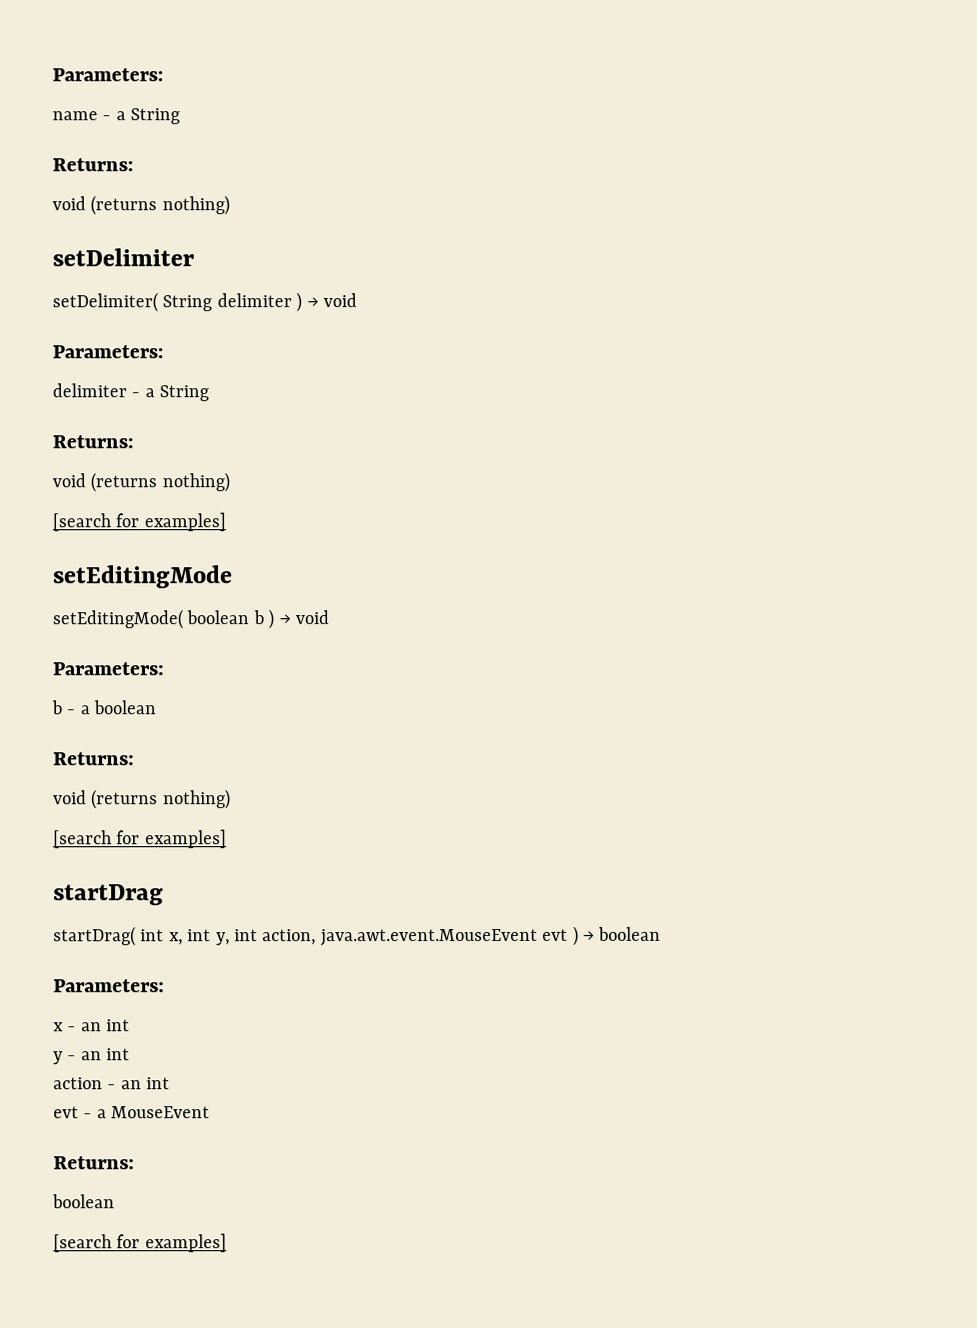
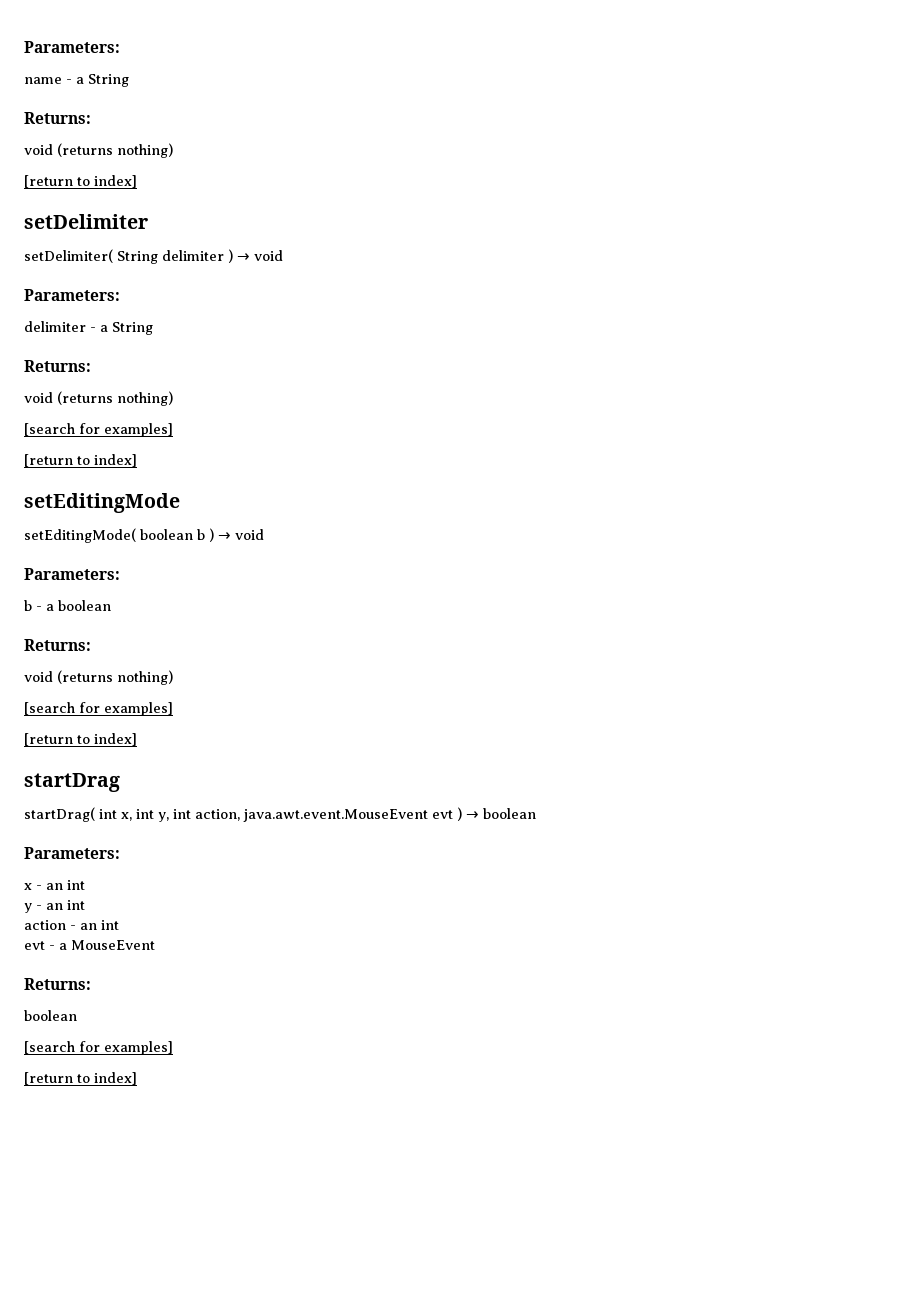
(230, 205) none -> [24,175,137,188] // [return to index]
(226, 522) none -> [24,454,137,467] // [return to index]
(227, 839) none -> [24,733,137,746] // [return to index]
(227, 1243) none -> [24,1072,137,1085] // [return to index]

